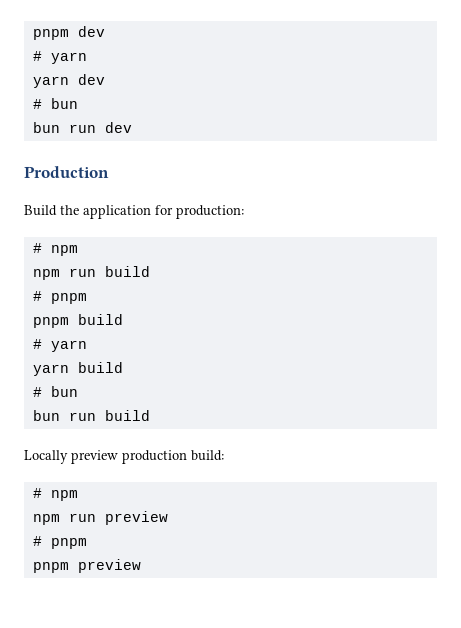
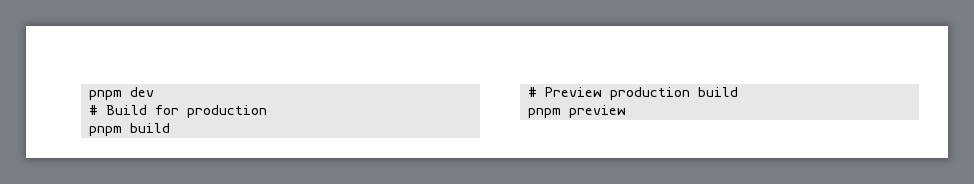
[50,52,87,64] [32,74,105,88] [32,98,78,109] [32,122,132,133] [24,166,109,178] [24,205,244,219] [32,243,78,256] [32,266,150,280] [32,291,87,304] yarn // yarn dev // # bun // bun run dev // Production // Build the application for production: // # npm // npm run build // # pnpm -> [106,105,268,118] Build for production
[50,340,87,352] [32,362,123,376] [32,386,78,397] [32,410,150,421] [24,450,224,464] [32,488,78,501] [32,511,168,525] [32,536,87,549] yarn // yarn build // # bun // bun run build // Locally preview production build: // # npm // npm run preview // # pnpm -> [545,87,739,100] Preview production build

